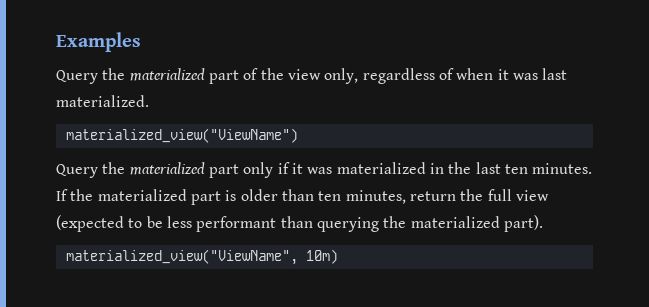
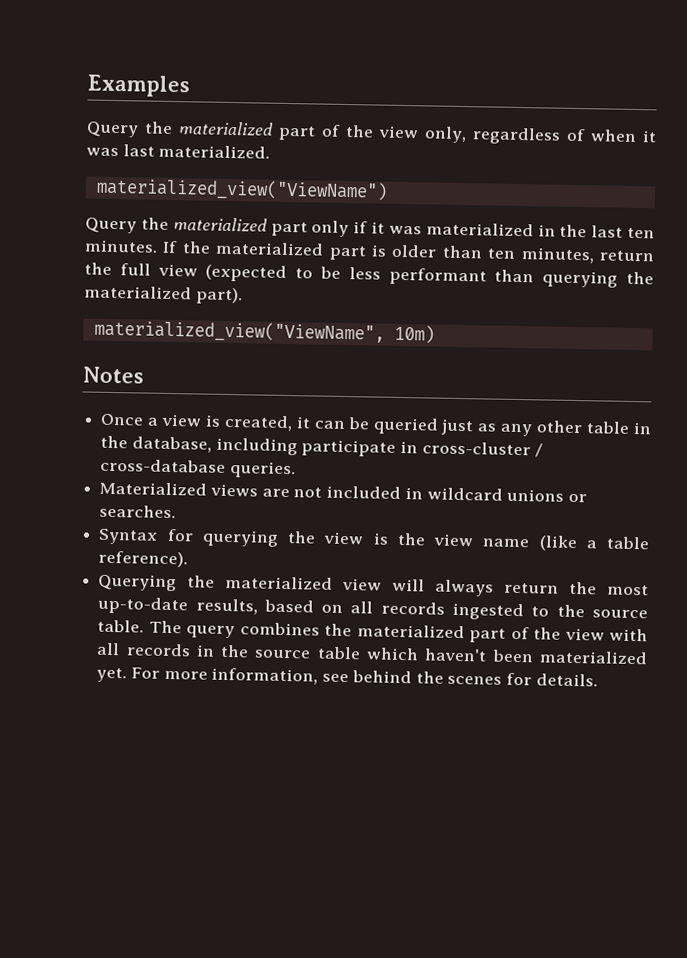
(338, 256) none -> [82,366,144,384] [100,413,652,437] [100,435,543,458] [100,458,296,479] [99,481,588,503] [99,504,177,519] [98,528,650,552] [98,550,189,568] [98,573,649,597] [97,596,648,621] [97,619,649,643] [96,642,648,665] [96,667,598,687] // Notes // Once a view is created, it can be queried just as any other table in the database, including participate in cross-cluster / cross-database queries. // Materialized views are not included in wildcard unions or searches. // Syntax for querying the view is the view name (like a table reference). // Querying the materialized view will always return the most up-to-date results, based on all records ingested to the source table. The query combines the materialized part of the view with all records in the source table which haven't been materialized yet. For more information, see behind the scenes for details.

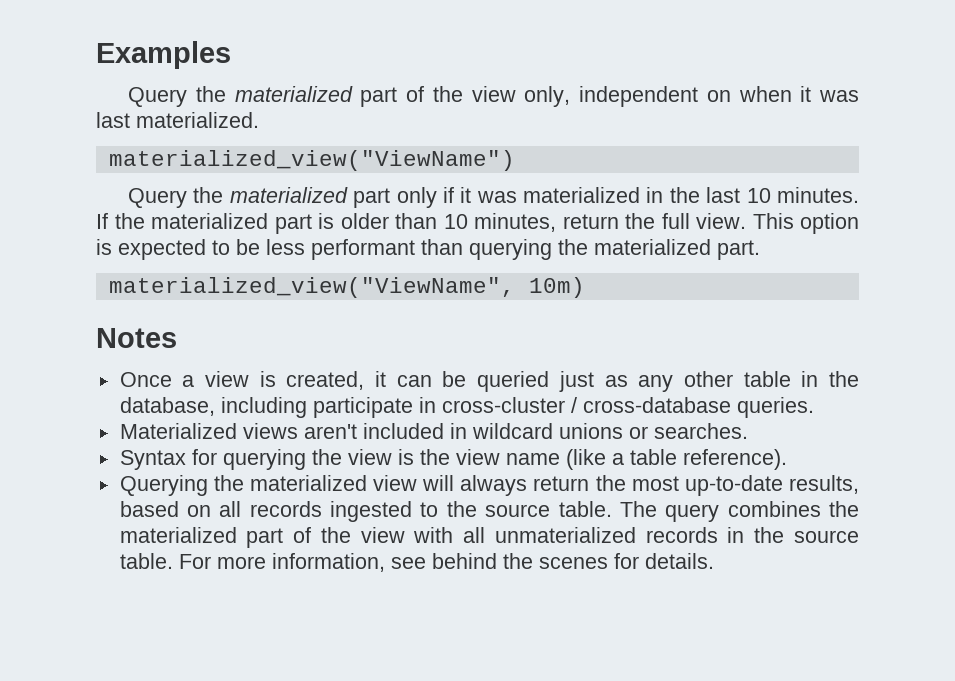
[472,127,586,145] regardless of -> [579,86,731,107] independent on
[626,227,655,239] ten -> [746,188,771,203] 10
[487,248,517,259] ten -> [443,214,468,229] 10
[157,263,288,283] view (expected -> [696,213,859,234] [96,239,206,260] view. This option is expected
[195,287,243,305] part). -> [717,240,760,260] part.
[261,487,323,498] are not -> [303,424,357,439] aren't
(121, 649) none -> [494,527,636,543] unmaterialized
[316,646,648,665] [96,667,128,683] table which haven't been materialized yet. -> [119,553,173,569] table.

